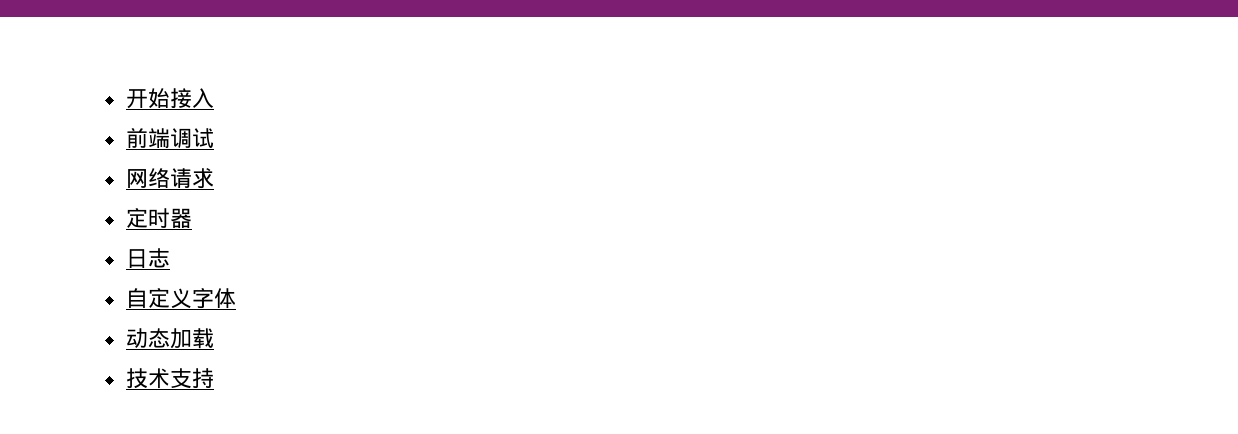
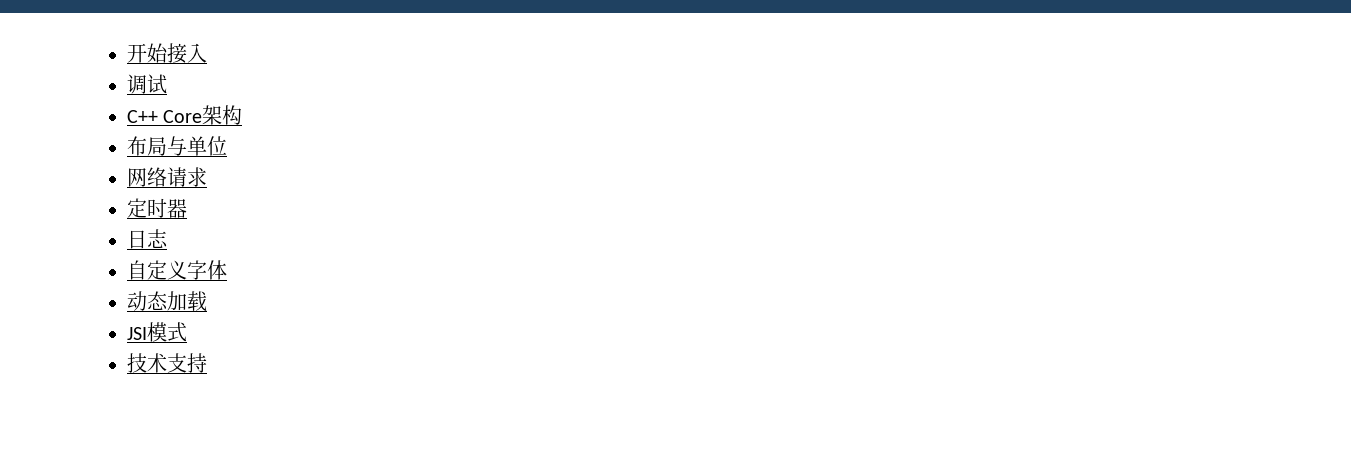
[125,127,170,149] 前端 -> (207, 53) none
(214, 138) none -> [127,105,243,125] [127,136,227,156] // C++ Core架构 // 布局与单位
(214, 338) none -> [127,322,187,342] // JSI模式

